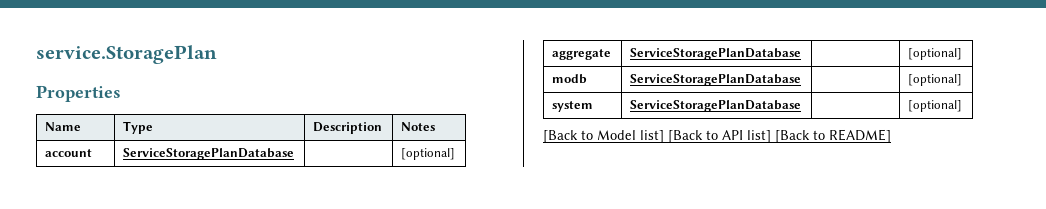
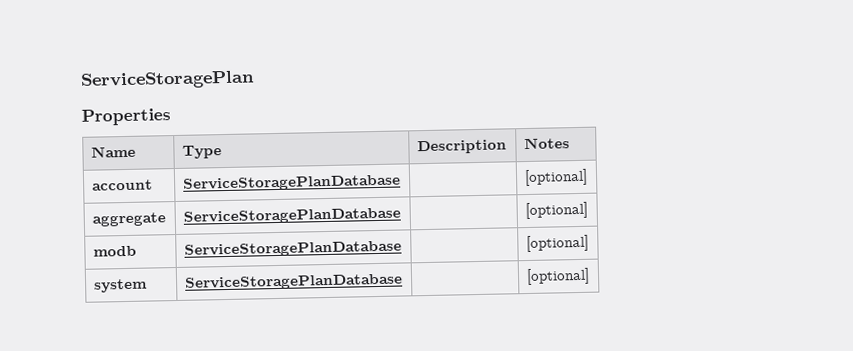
[36,45,217,64] service.StoragePlan -> [80,70,255,90] ServiceStoragePlan
[543,129,891,143] // [Back to Model list] [Back to API list] [Back to README] -> (590, 276) none

